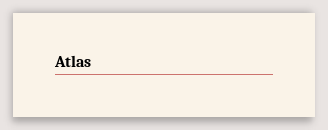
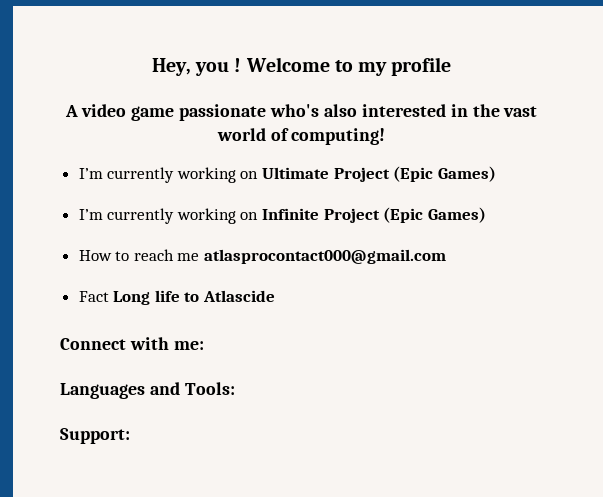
[54,55,91,67] Atlas -> [151,57,452,76] [64,104,538,121] [216,128,386,145] [78,166,496,183] [78,207,486,224] [78,249,447,264] [78,290,276,305] [60,337,204,350] [60,382,235,399] [60,428,130,444] Hey, you ! Welcome to my profile // A video game passionate who's also interested in the vast world of computing! // I’m currently working on Ultimate Project (Epic Games) // I’m currently working on Infinite Project (Epic Games) // How to reach me atlasprocontact000@gmail.com // Fact Long life to Atlascide // Connect with me: // Languages and Tools: // Support:

